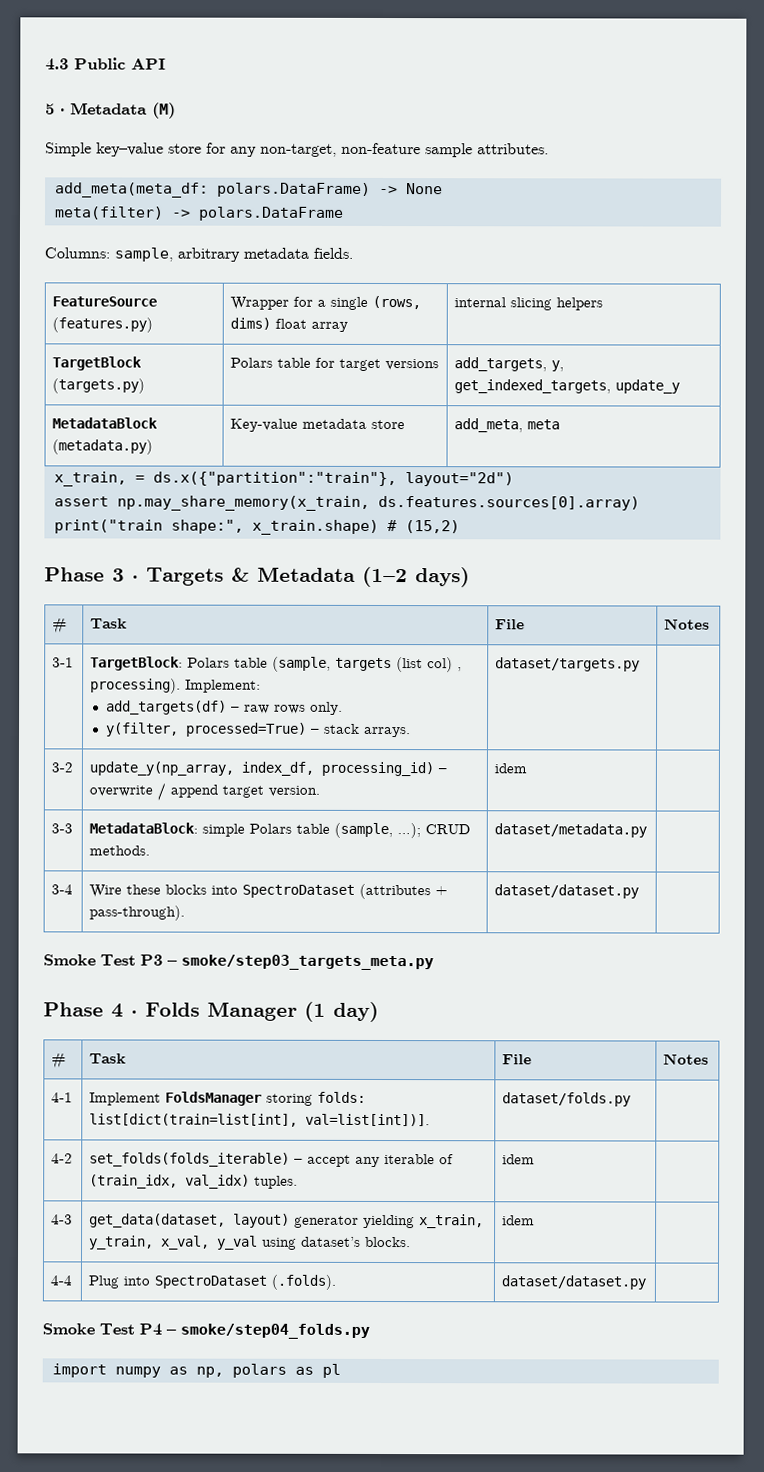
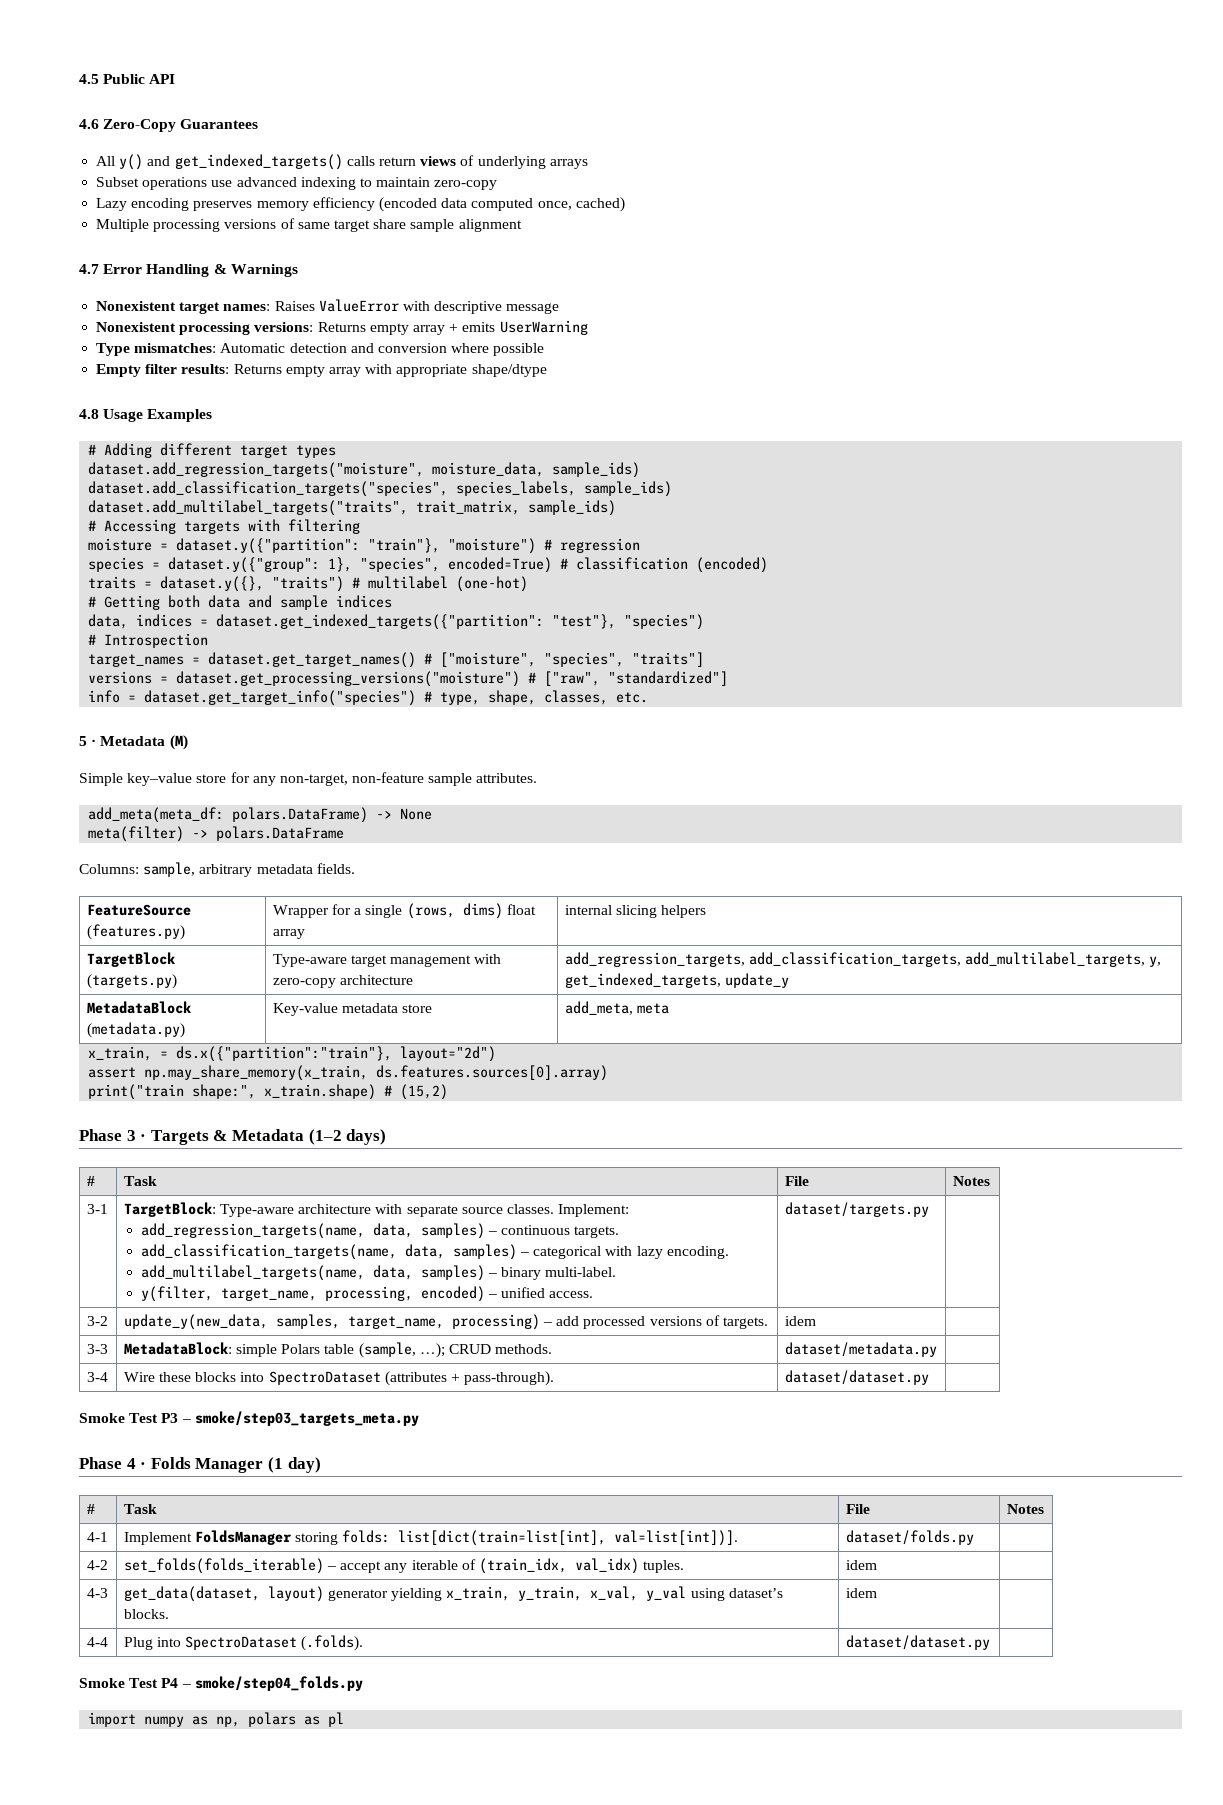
[45,58,69,71] 4.3 -> [79,74,99,84] 4.5
(166, 64) none -> [79,119,259,132] [96,154,588,170] [96,177,498,190] [96,197,625,212] [96,218,522,232] [79,264,298,277] [96,299,560,314] [96,320,588,335] [96,343,545,356] [96,364,547,377] [79,409,213,422] [88,443,337,458] [88,462,641,478] [88,481,673,497] [88,500,617,516] [88,519,361,534] [88,538,641,554] [88,557,769,573] [88,576,529,592] [88,595,393,610] [88,614,705,630] [88,633,209,648] [88,652,705,668] [88,671,729,687] [88,690,649,706] // 4.6 Zero-Copy Guarantees // All y() and get_indexed_targets() calls return views of underlying arrays // Subset operations use advanced indexing to maintain zero-copy // Lazy encoding preserves memory efficiency (encoded data computed once, cached) // Multiple processing versions of same target share sample alignment // 4.7 Error Handling & Warnings // Nonexistent target names: Raises ValueError with descriptive message // Nonexistent processing versions: Returns empty array + emits UserWarning // Type mismatches: Automatic detection and conversion where possible // Empty filter results: Returns empty array with appropriate shape/dtype // 4.8 Usage Examples // # Adding different target types // dataset.add_regression_targets("moisture", moisture_data, sample_ids) // dataset.add_classification_targets("species", species_labels, sample_ids) // dataset.add_multilabel_targets("traits", trait_matrix, sample_ids) // # Accessing targets with filtering // moisture = dataset.y({"partition": "train"}, "moisture") # regression // species = dataset.y({"group": 1}, "species", encoded=True) # classification (encoded) // traits = dataset.y({}, "traits") # multilabel (one-hot) // # Getting both data and sample indices // data, indices = dataset.get_indexed_targets({"partition": "test"}, "species") // # Introspection // target_names = dataset.get_target_names() # ["moisture", "species", "traits"] // versions = dataset.get_processing_versions("moisture") # ["raw", "standardized"] // info = dataset.get_target_info("species") # type, shape, classes, etc.
[230,357,440,371] [454,357,548,372] Polars table for target versions | add_targets, -> [272,954,502,967] [272,975,414,988] [564,952,1146,967] Type-aware target management with zero-copy architecture | add_regression_targets, add_classification_targets, add_multilabel_targets,
[187,656,463,673] [90,678,262,694] [106,700,344,715] [105,722,412,738] [495,657,641,672] [51,762,74,773] [89,761,448,777] [89,782,321,801] Polars table (sample, targets (list col) , processing). Implement: // add_targets(df) – raw rows only. // y(filter, processed=True) – stack arrays. | dataset/targets.py | // 3-2 | update_y(np_array, index_df, processing_id) – overwrite / append target version. -> [220,1204,630,1217] [140,1223,620,1239] [140,1244,729,1260] [140,1265,617,1281] [140,1286,594,1302] [784,1202,929,1217] [86,1316,108,1326] [123,1314,768,1330] Type-aware architecture with separate source classes. Implement: // add_regression_targets(name, data, samples) – continuous targets. // add_classification_targets(name, data, samples) – categorical with lazy encoding. // add_multilabel_targets(name, data, samples) – binary multi-label. // y(filter, target_name, processing, encoded) – unified access. | dataset/targets.py | // 3-2 | update_y(new_data, samples, target_name, processing) – add processed versions of targets.

